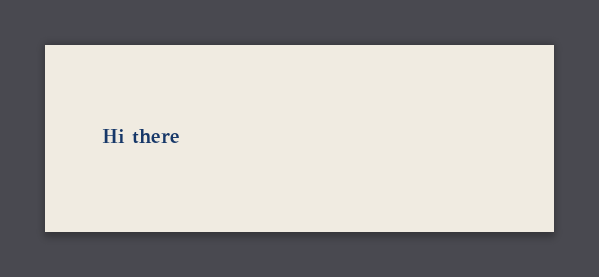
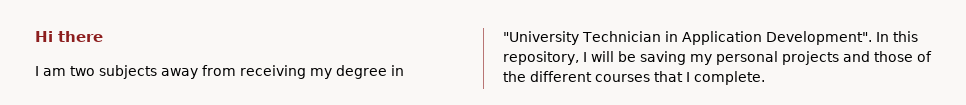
(180, 136) none -> [35,65,404,79] [503,31,918,45] [503,51,932,65] [503,71,765,85] // I am two subjects away from receiving my degree in "University Technician in Application Development". In this repository, I will be saving my personal projects and those of the different courses that I complete.

